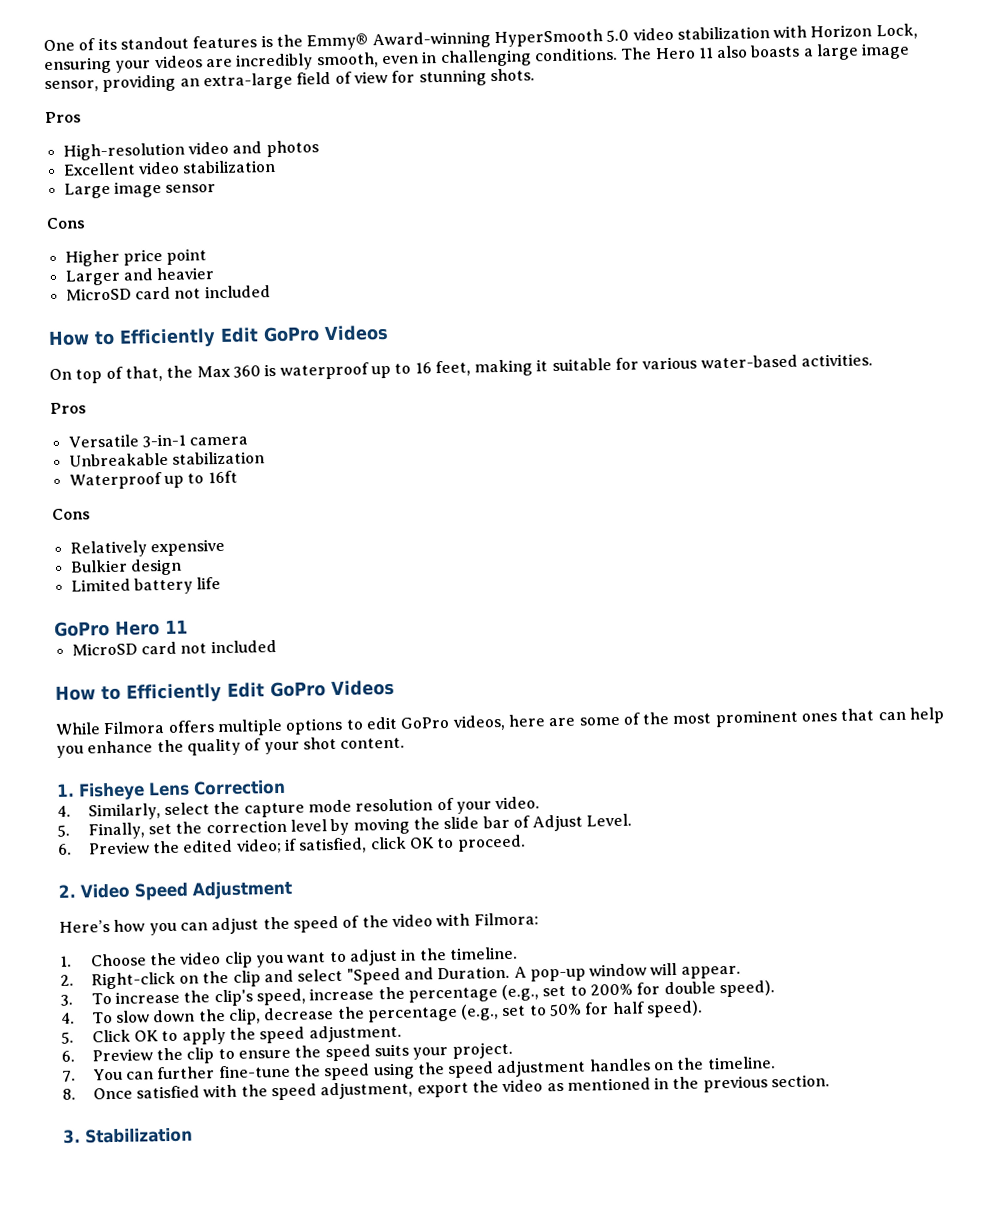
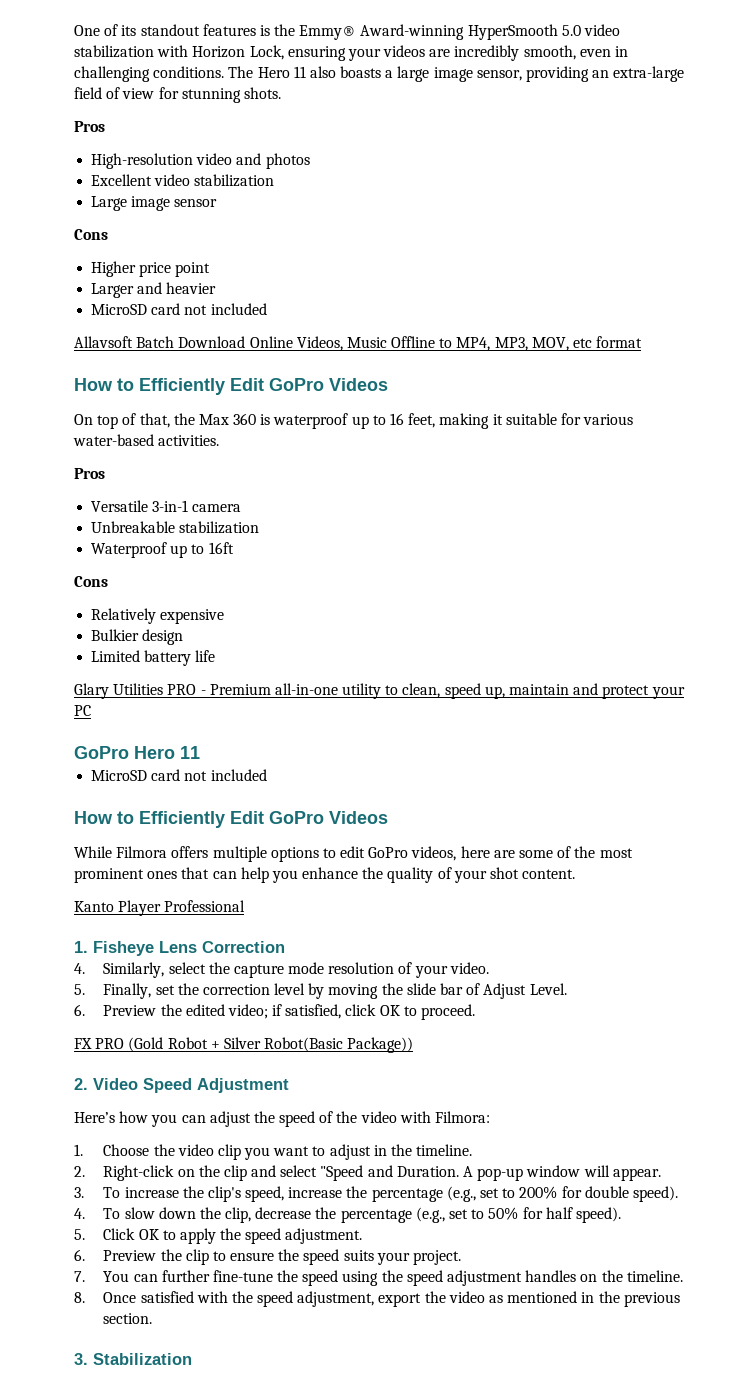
(271, 292) none -> [74,336,643,351] // Allavsoft Batch Download Online Videos, Music Offline to MP4, MP3, MOV, etc format
(222, 583) none -> [74,683,685,699] [74,705,91,716] // Glary Utilities PRO - Premium all-in-one utility to clean, speed up, maintain and protect your PC
(406, 743) none -> [74,900,246,916] // Kanto Player Professional
(526, 843) none -> [74,1037,414,1053] // FX PRO (Gold Robot + Silver Robot(Basic Package))

